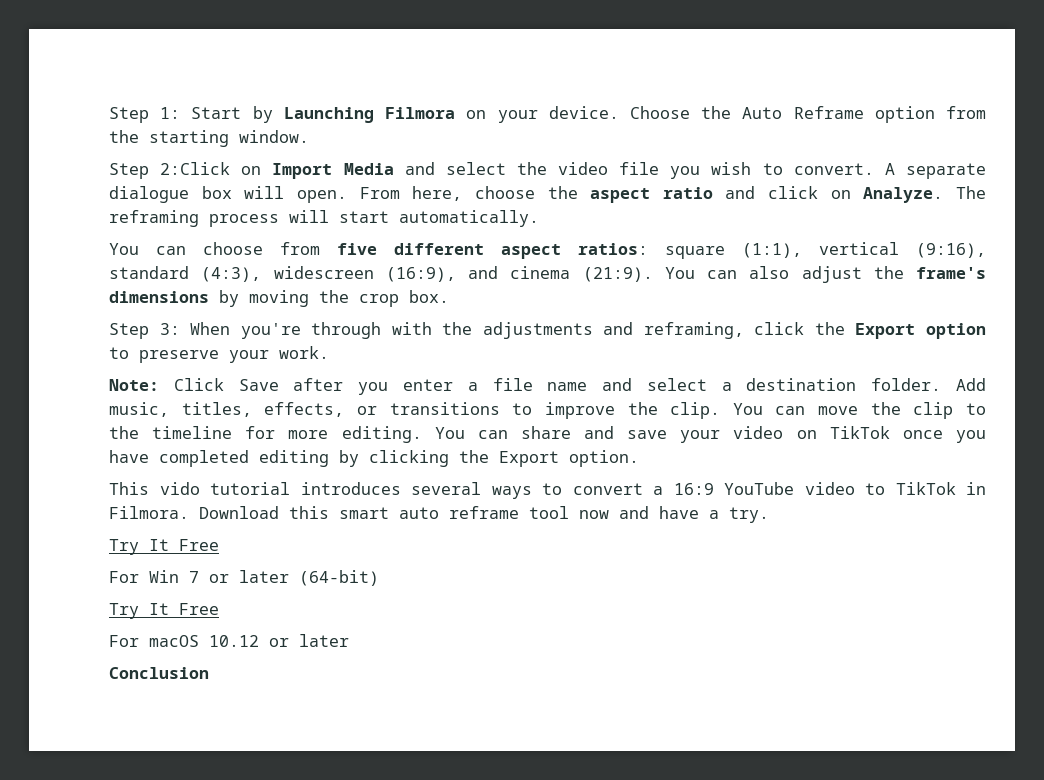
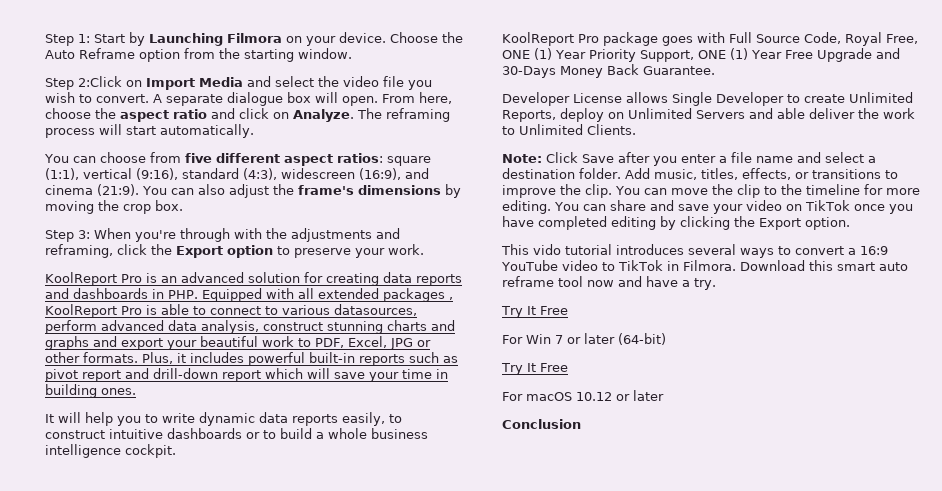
(329, 352) none -> [45,272,462,286] [45,288,453,302] [45,304,417,318] [45,320,455,334] [45,336,431,350] [45,352,458,366] [45,368,448,382] [45,384,136,398] [45,412,402,426] [45,428,428,439] [45,444,176,458] [502,32,918,46] [502,48,900,62] [502,64,715,78] [502,92,913,106] [502,108,915,122] [502,124,636,135] // KoolReport Pro is an advanced solution for creating data reports and dashboards in PHP. Equipped with all extended packages , KoolReport Pro is able to connect to various datasources, perform advanced data analysis, construct stunning charts and graphs and export your beautiful work to PDF, Excel, JPG or other formats. Plus, it includes powerful built-in reports such as pivot report and drill-down report which will save your time in building ones. // It will help you to write dynamic data reports easily, to construct intuitive dashboards or to build a whole business intelligence cockpit. // KoolReport Pro package goes with Full Source Code, Royal Free, ONE (1) Year Priority Support, ONE (1) Year Free Upgrade and 30-Days Money Back Guarantee. // Developer License allows Single Developer to create Unlimited Reports, deploy on Unlimited Servers and able deliver the work to Unlimited Clients.

